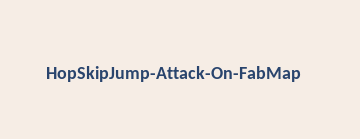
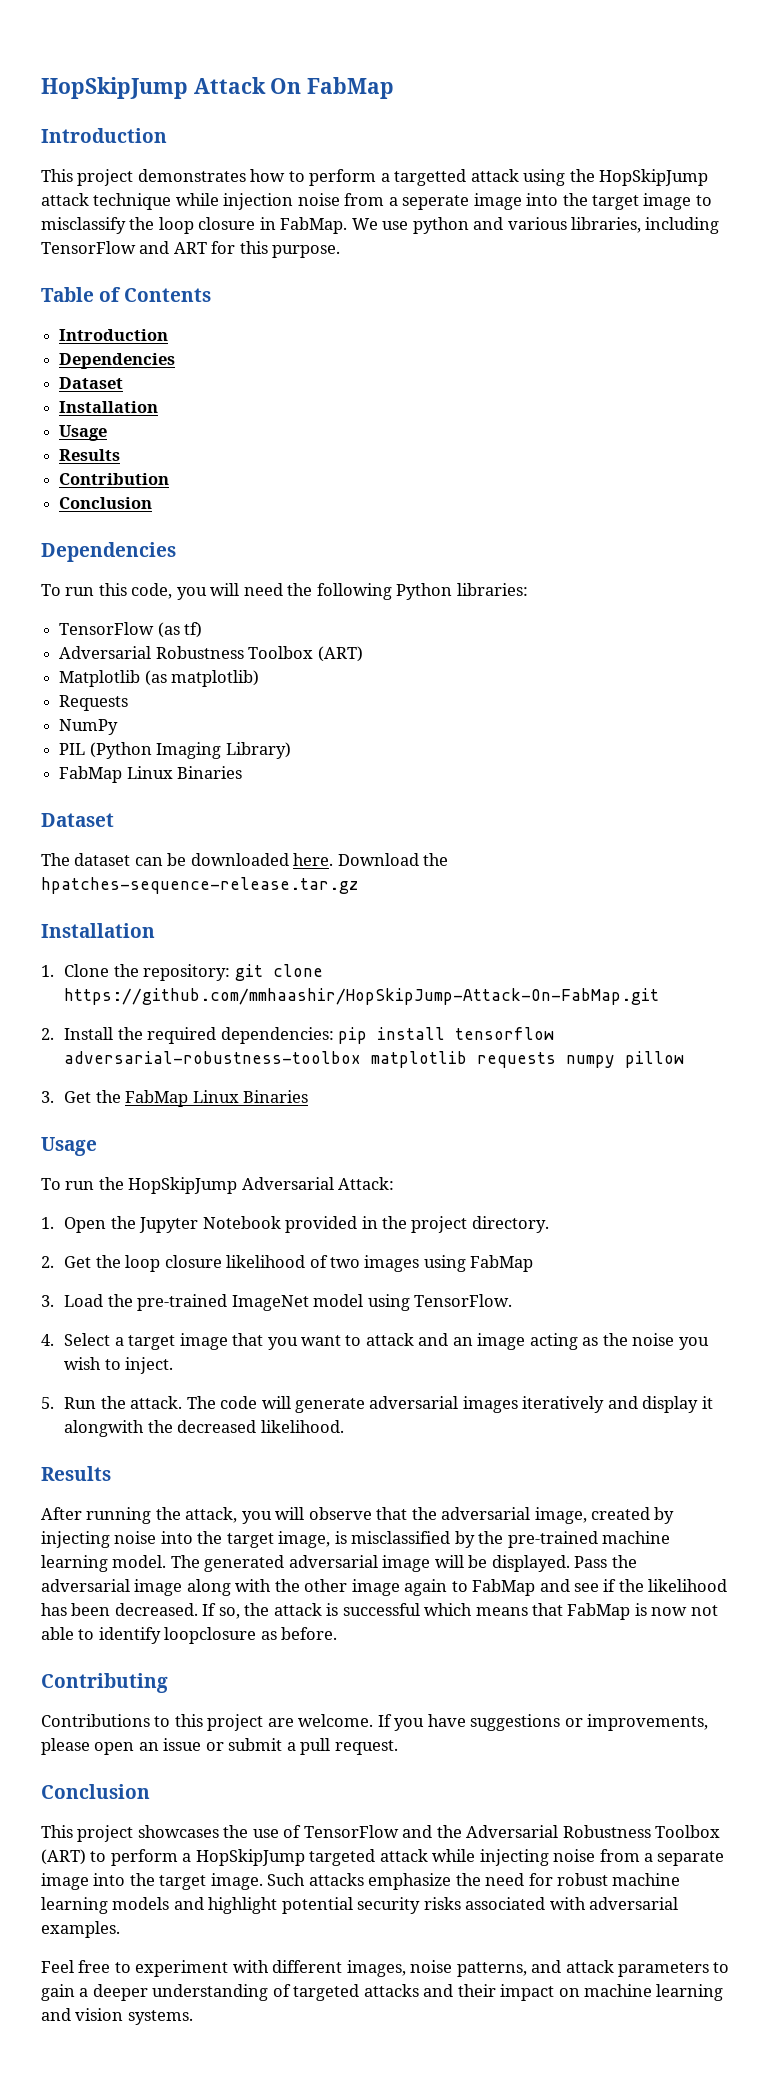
[46,66,301,82] HopSkipJump-Attack-On-FabMap -> [41,77,395,99] [41,128,167,143] [41,169,709,186] [41,193,712,210] [41,217,720,234] [41,241,341,258] [41,287,212,302] [59,329,169,341] [59,353,176,369] [59,377,124,389] [59,401,159,413] [59,425,108,441] [59,449,121,461] [59,473,170,485] [59,497,153,509] [41,542,176,562] [41,583,528,600] [59,622,203,638] [59,646,363,662] [59,670,260,687] [59,695,129,711] [59,719,119,735] [59,742,291,759] [59,766,243,783] [41,813,114,827] [41,853,449,866] [41,877,358,894] [41,923,155,938] [41,964,323,981] [64,988,660,1005] [41,1027,555,1044] [64,1051,685,1068] [41,1090,309,1107] [41,1137,97,1156] [41,1177,395,1194] [41,1216,549,1233] [41,1255,534,1272] [41,1294,513,1311] [41,1333,709,1350] [64,1357,174,1374] [41,1396,713,1413] [64,1420,344,1437] [41,1466,111,1481] [41,1507,675,1524] [41,1531,671,1548] [41,1555,637,1572] [41,1579,728,1596] [41,1603,718,1620] [41,1627,338,1644] [41,1673,168,1693] [41,1714,709,1731] [41,1738,398,1755] [41,1784,150,1799] [41,1825,721,1842] [41,1849,725,1866] [41,1873,681,1890] [41,1897,679,1914] [41,1921,120,1938] [41,1960,730,1977] [41,1984,724,2001] [41,2008,193,2025] HopSkipJump Attack On FabMap // Introduction // This project demonstrates how to perform a targetted attack using the HopSkipJump attack technique while injection noise from a seperate image into the target image to misclassify the loop closure in FabMap. We use python and various libraries, including TensorFlow and ART for this purpose. // Table of Contents // Introduction // Dependencies // Dataset // Installation // Usage // Results // Contribution // Conclusion // Dependencies // To run this code, you will need the following Python libraries: // TensorFlow (as tf) // Adversarial Robustness Toolbox (ART) // Matplotlib (as matplotlib) // Requests // NumPy // PIL (Python Imaging Library) // FabMap Linux Binaries // Dataset // The dataset can be downloaded here. Download the hpatches-sequence-release.tar.gz // Installation // 1. Clone the repository: git clone https://github.com/mmhaashir/HopSkipJump-Attack-On-FabMap.git // 2. Install the required dependencies: pip install tensorflow adversarial-robustness-toolbox matplotlib requests numpy pillow // 3. Get the FabMap Linux Binaries // Usage // To run the HopSkipJump Adversarial Attack: // 1. Open the Jupyter Notebook provided in the project directory. // 2. Get the loop closure likelihood of two images using FabMap // 3. Load the pre-trained ImageNet model using TensorFlow. // 4. Select a target image that you want to attack and an image acting as the noise you wish to inject. // 5. Run the attack. The code will generate adversarial images iteratively and display it alongwith the decreased likelihood. // Results // After running the attack, you will observe that the adversarial image, created by injecting noise into the target image, is misclassified by the pre-trained machine learning model. The generated adversarial image will be displayed. Pass the adversarial image along with the other image again to FabMap and see if the likelihood has been decreased. If so, the attack is successful which means that FabMap is now not able to identify loopclosure as before. // Contributing // Contributions to this project are welcome. If you have suggestions or improvements, please open an issue or submit a pull request. // Conclusion // This project showcases the use of TensorFlow and the Adversarial Robustness Toolbox (ART) to perform a HopSkipJump targeted attack while injecting noise from a separate image into the target image. Such attacks emphasize the need for robust machine learning models and highlight potential security risks associated with adversarial examples. // Feel free to experiment with different images, noise patterns, and attack parameters to gain a deeper understanding of targeted attacks and their impact on machine learning and vision systems.

